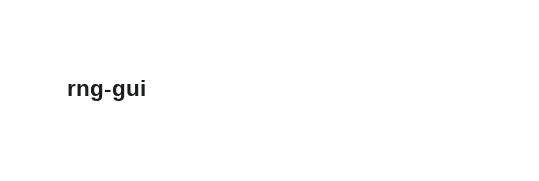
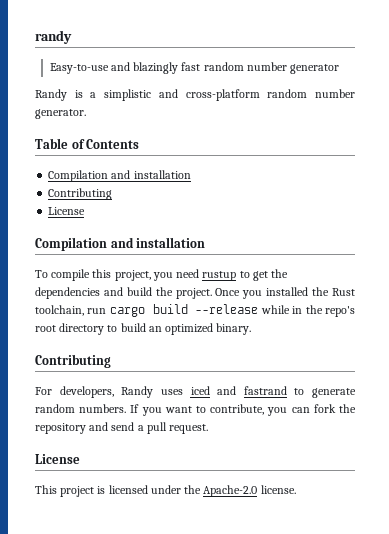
[67,80,146,101] rng-gui -> [35,30,72,44] [49,62,340,74] [35,89,355,101] [35,109,86,119] [35,138,140,149] [48,170,191,182] [48,188,113,200] [48,207,86,215] [35,237,206,251] [35,269,289,281] [35,287,355,299] [35,304,355,317] [35,323,252,335] [35,354,111,368] [35,386,356,398] [35,404,356,416] [35,422,209,434] [35,454,80,464] [35,485,296,497] randy // Easy-to-use and blazingly fast random number generator // Randy is a simplistic and cross-platform random number generator. // Table of Contents // Compilation and installation // Contributing // License // Compilation and installation // To compile this project, you need rustup to get the dependencies and build the project. Once you installed the Rust toolchain, run cargo build --release while in the repo's root directory to build an optimized binary. // Contributing // For developers, Randy uses iced and fastrand to generate random numbers. If you want to contribute, you can fork the repository and send a pull request. // License // This project is licensed under the Apache-2.0 license.

